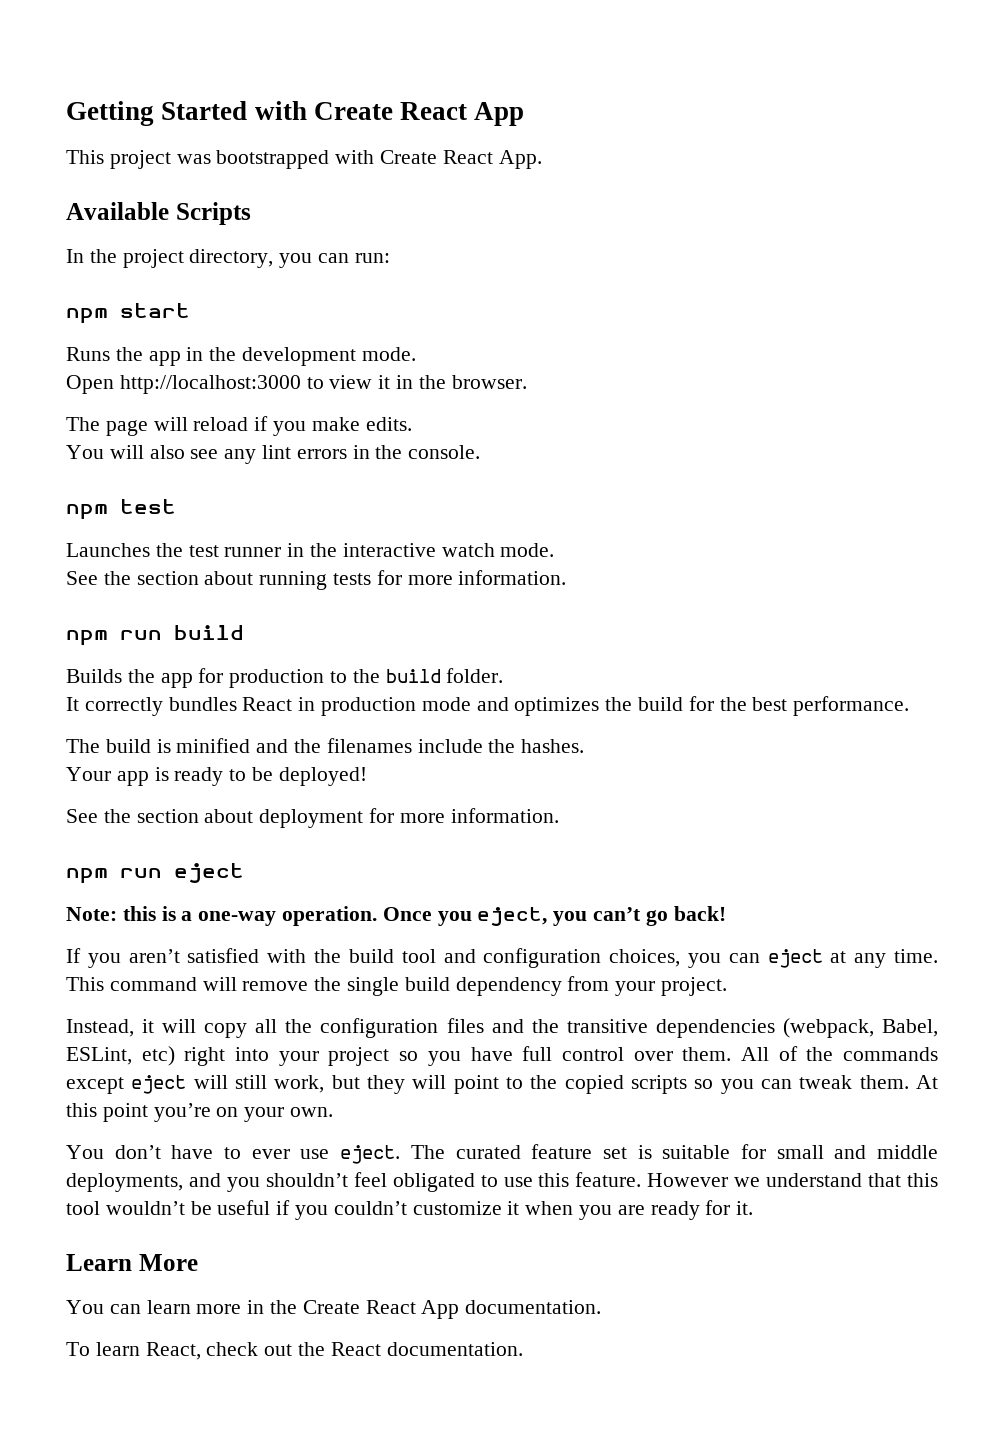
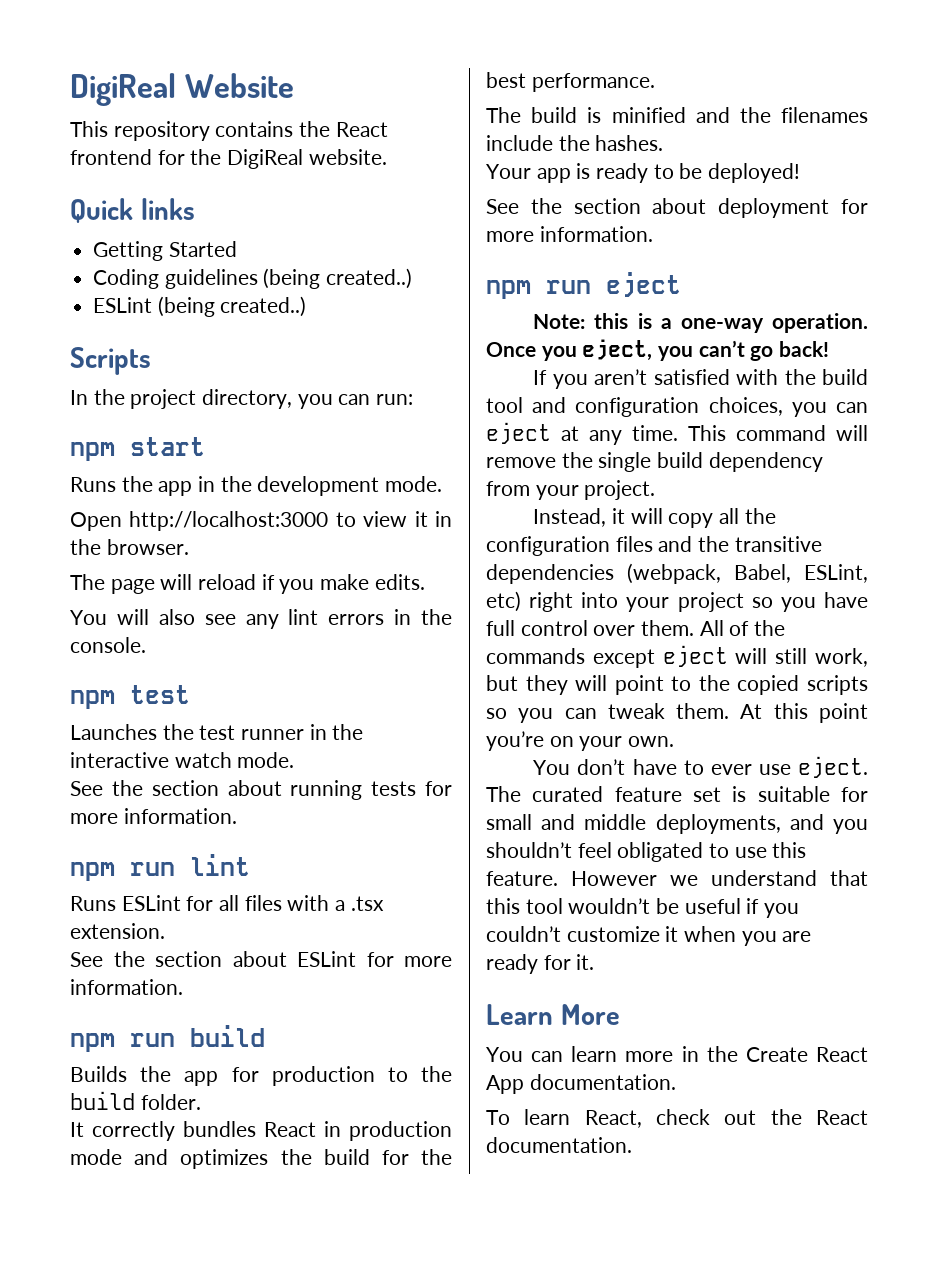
[66,101,525,126] [66,150,542,169] [66,202,169,220] Getting Started with Create React App // This project was bootstrapped with Create React App. // Available -> [70,73,294,106] [70,121,388,141] [70,149,387,169] [70,198,195,223] [93,241,237,261] [93,268,413,289] [93,296,307,317] DigiReal Website // This repository contains the React frontend for the DigiReal website. // Quick links // Getting Started // Coding guidelines (being created..) // ESLint (being created..) //
(567, 577) none -> [70,854,250,881] [70,895,384,911] [70,923,165,939] [70,951,452,967] [70,979,183,995] // npm run lint // Runs ESLint for all files with a .tsx extension. // See the section about ESLint for more information.

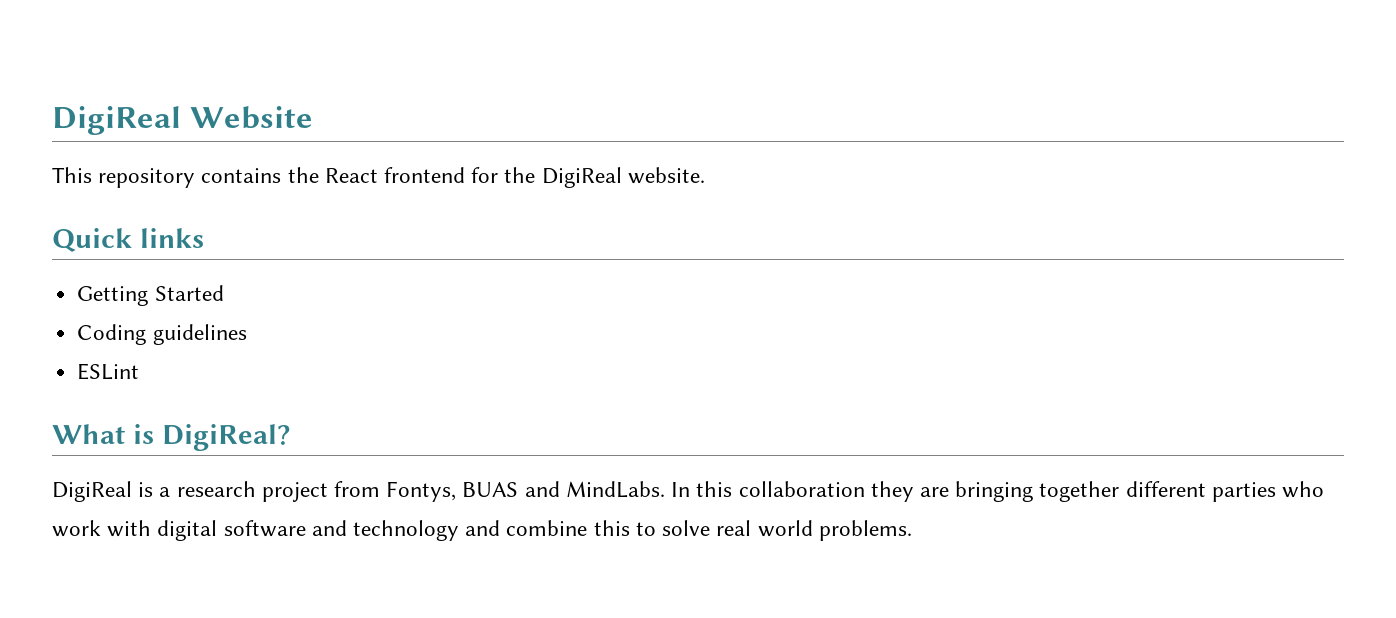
[263,268,413,289] [93,296,307,317] [70,347,151,375] [70,389,414,409] [70,437,205,461] [70,476,443,496] [70,511,452,531] [70,539,189,555] [70,574,425,594] [70,609,452,629] [70,637,146,653] [70,685,190,709] [70,724,364,740] [70,752,295,768] [70,780,452,800] [70,808,237,824] [70,854,250,881] [70,895,384,911] [70,923,165,939] [70,951,452,967] [70,979,183,995] [70,1025,265,1052] [70,1066,452,1086] [70,1091,201,1110] [70,1121,452,1141] [70,1149,452,1169] [486,72,655,92] [486,107,868,123] [486,135,664,151] [486,163,801,183] [486,198,868,218] [486,226,653,242] [486,272,681,299] [533,313,868,333] [486,339,830,361] [533,369,868,389] [486,397,868,417] [486,422,868,445] [486,452,823,472] [486,480,656,500] [533,508,776,528] [486,536,822,556] [486,563,868,584] [486,591,868,612] [486,620,786,636] [486,645,868,668] [486,675,868,695] [486,703,868,723] [486,731,675,751] [533,756,869,778] [486,786,868,802] [486,814,868,834] [486,842,807,862] [486,870,868,886] [486,898,800,918] [486,926,812,946] [486,954,595,974] [486,1004,620,1025] [486,1046,868,1062] [486,1074,676,1094] [486,1109,868,1128] [486,1137,632,1153] (being created..) // ESLint (being created..) // Scripts // In the project directory, you can run: // npm start // Runs the app in the development mode. // Open http://localhost:3000 to view it in the browser. // The page will reload if you make edits. // You will also see any lint errors in the console. // npm test // Launches the test runner in the interactive watch mode. // See the section about running tests for more information. // npm run lint // Runs ESLint for all files with a .tsx extension. // See the section about ESLint for more information. // npm run build // Builds the app for production to the build folder. // It correctly bundles React in production mode and optimizes the build for the best performance. // The build is minified and the filenames include the hashes. // Your app is ready to be deployed! // See the section about deployment for more information. // npm run eject // Note: this is a one-way operation. Once you eject, you can’t go back! // If you aren’t satisfied with the build tool and configuration choices, you can eject at any time. This command will remove the single build dependency from your project. // Instead, it will copy all the configuration files and the transitive dependencies (webpack, Babel, ESLint, etc) right into your project so you have full control over them. All of the commands except eject will still work, but they will point to the copied scripts so you can tweak them. At this point you’re on your own. // You don’t have to ever use eject. The curated feature set is suitable for small and middle deployments, and you shouldn’t feel obligated to use this feature. However we understand that this tool wouldn’t be useful if you couldn’t customize it when you are ready for it. // Learn More // You can learn more in the Create React App documentation. // To learn React, check out the React documentation. -> [77,363,140,380] [52,424,290,451] [52,481,1324,502] [52,520,912,541] // ESLint // What is DigiReal? // DigiReal is a research project from Fontys, BUAS and MindLabs. In this collaboration they are bringing together different parties who work with digital software and technology and combine this to solve real world problems.

